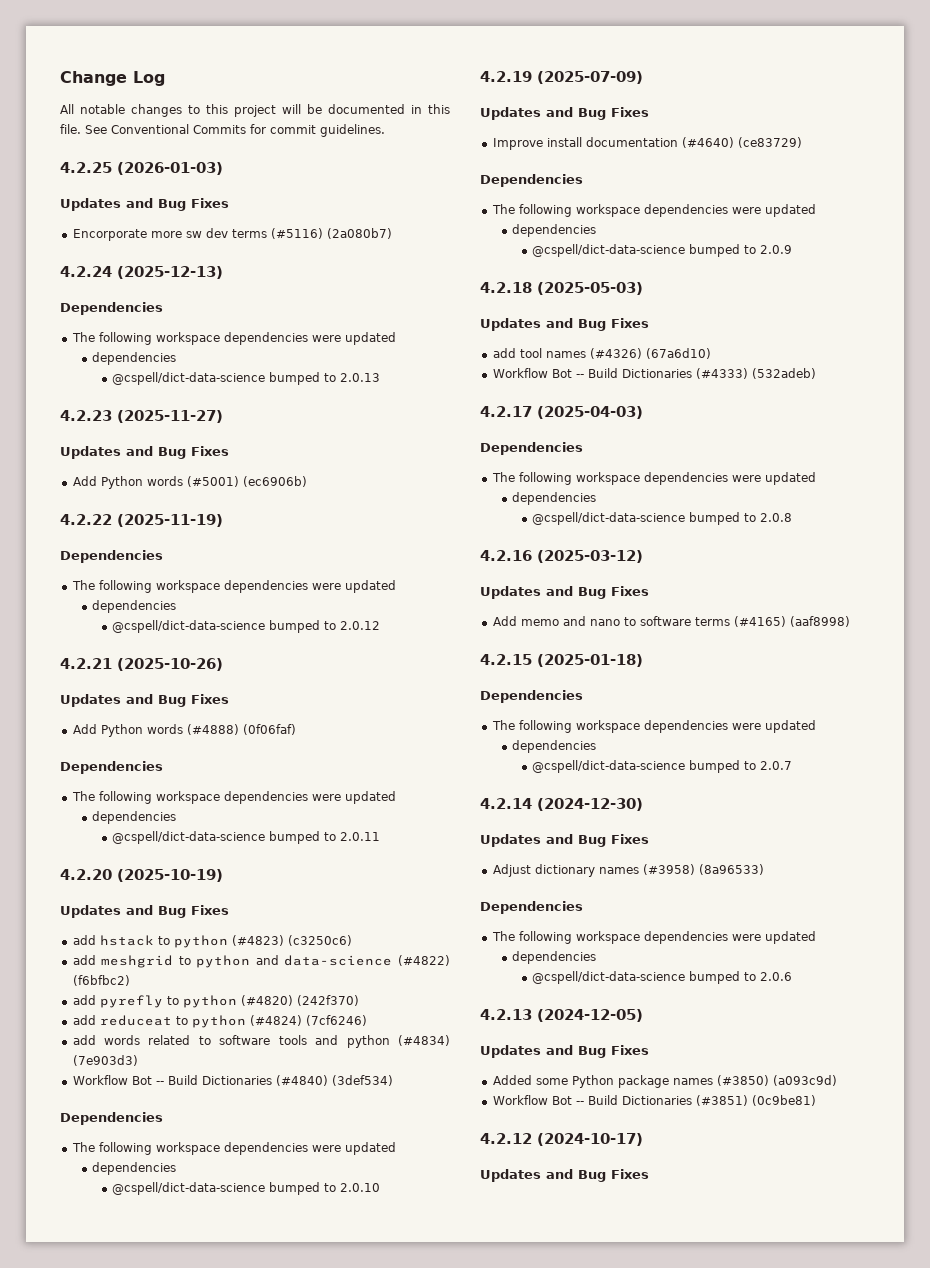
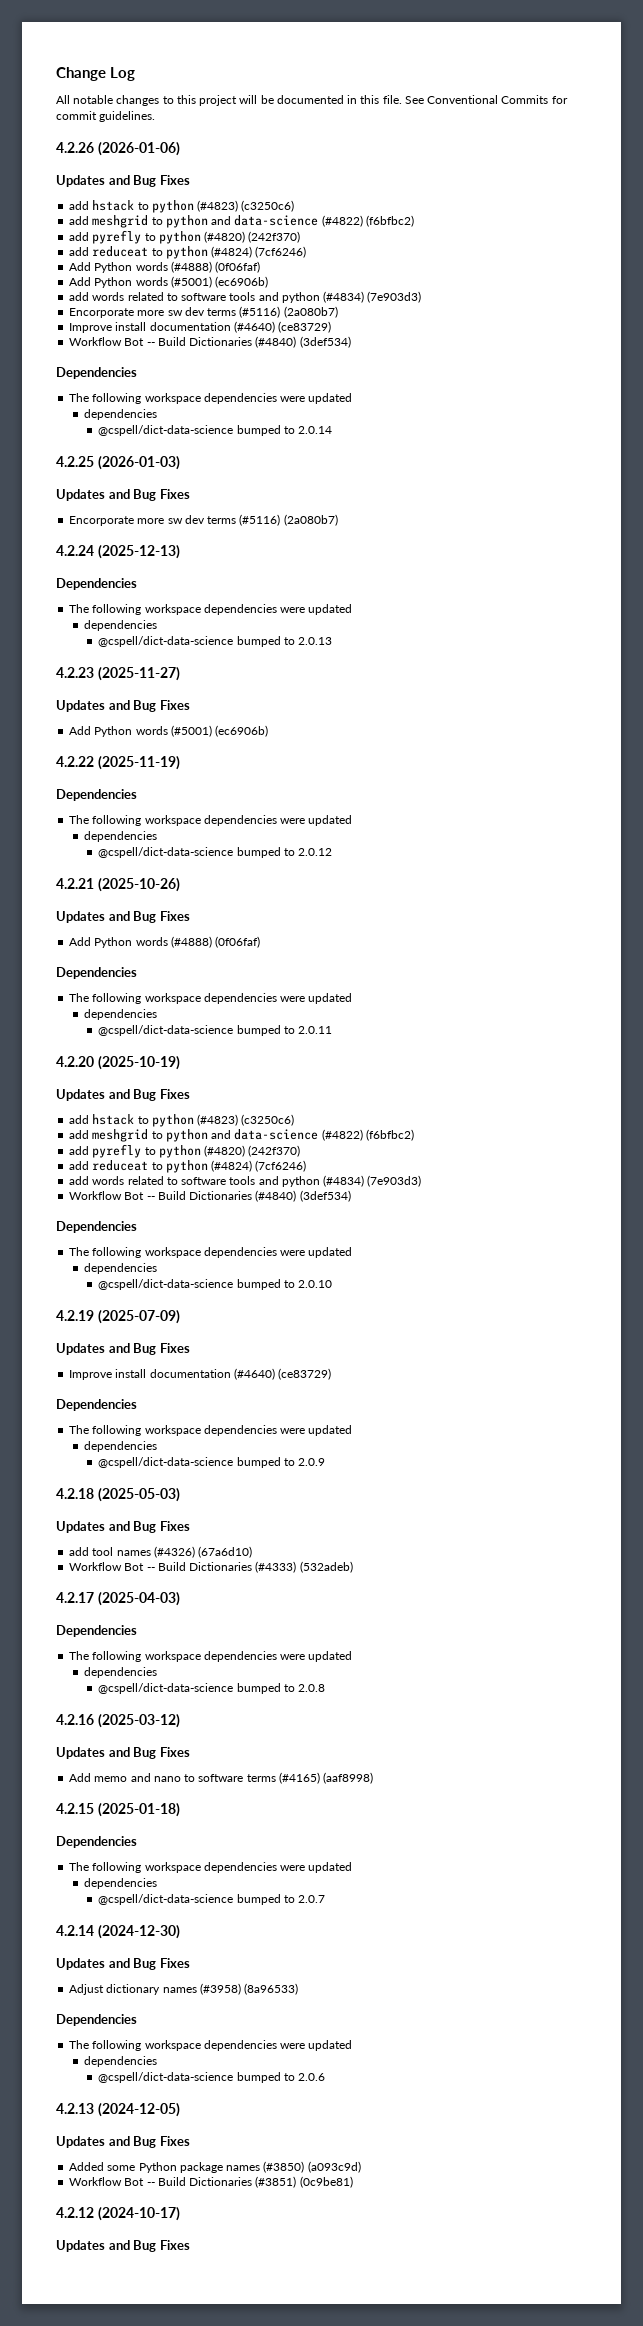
(385, 130) none -> [56,142,180,156] [56,175,190,187] [69,200,295,213] [69,215,414,228] [69,230,301,244] [69,246,307,259] [69,261,261,273] [69,276,269,288] [69,291,422,303] [69,306,338,318] [69,321,332,333] [69,336,351,348] [56,367,137,379] [69,393,353,404] [83,409,157,420] [98,425,332,436] // 4.2.26 (2026-01-06) // Updates and Bug Fixes // add hstack to python (#4823) (c3250c6) // add meshgrid to python and data-science (#4822) (f6bfbc2) // add pyrefly to python (#4820) (242f370) // add reduceat to python (#4824) (7cf6246) // Add Python words (#4888) (0f06faf) // Add Python words (#5001) (ec6906b) // add words related to software tools and python (#4834) (7e903d3) // Encorporate more sw dev terms (#5116) (2a080b7) // Improve install documentation (#4640) (ce83729) // Workflow Bot -- Build Dictionaries (#4840) (3def534) // Dependencies // The following workspace dependencies were updated // dependencies // @cspell/dict-data-science bumped to 2.0.14

